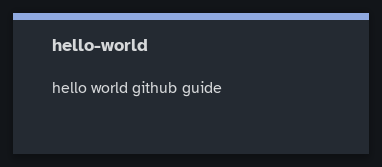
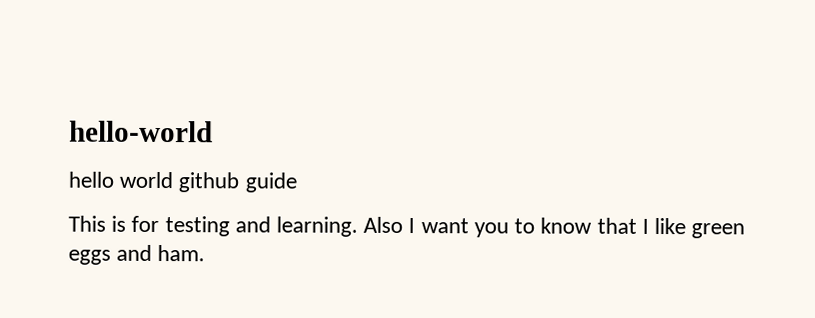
(222, 89) none -> [68,215,746,239] [68,244,206,265] // This is for testing and learning. Also I want you to know that I like green eggs and ham.

